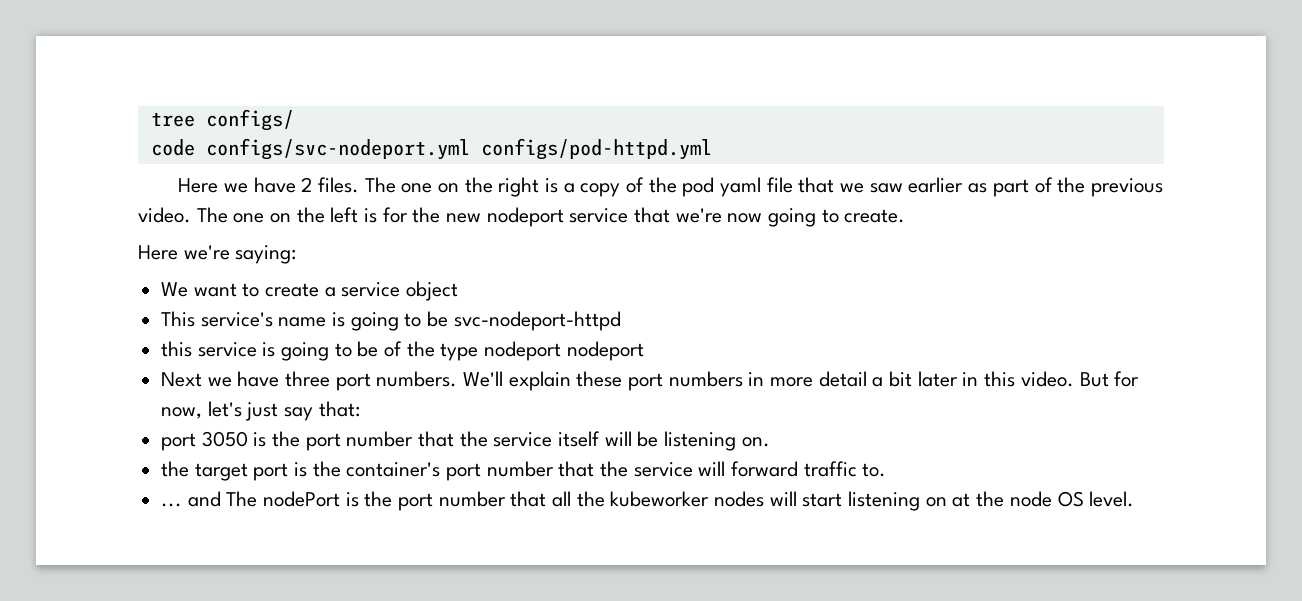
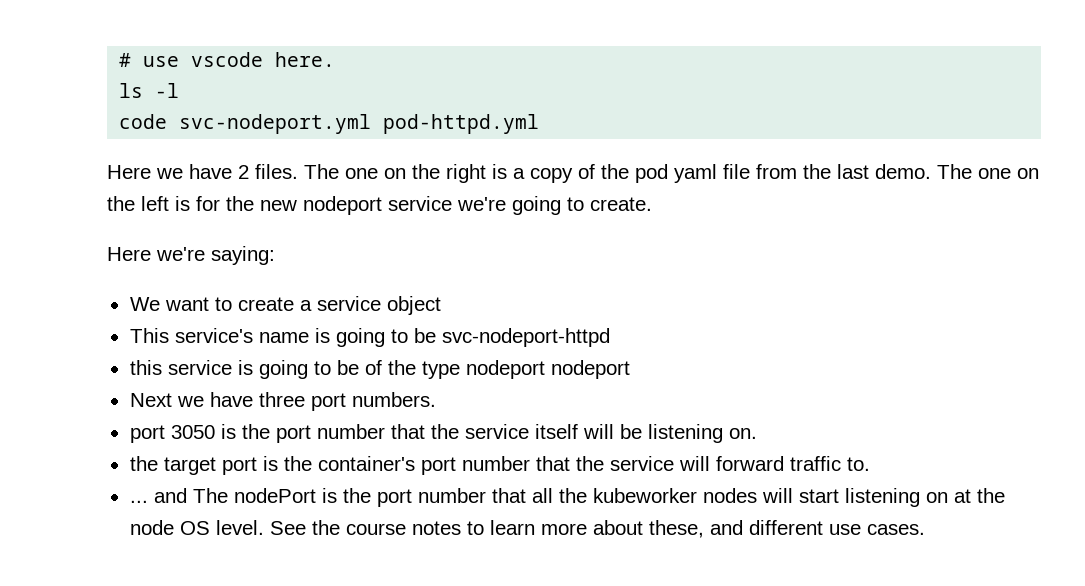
[150,109,294,131] tree configs/ -> [119,52,336,67] [119,83,180,98] # use vscode here. // ls -l
[205,138,712,160] configs/svc-nodeport.yml configs/pod-httpd.yml -> [179,114,540,134] svc-nodeport.yml pod-httpd.yml
[798,177,1163,197] [138,207,191,223] that we saw earlier as part of the previous video. -> [756,164,931,179] from the last demo.
[634,207,763,223] that we're now -> [457,197,506,211] we're
[463,371,1140,391] [161,401,360,421] We'll explain these port numbers in more detail a bit later in this video. But for now, let's just say that: -> (436, 399) none
(1135, 499) none -> [269,520,925,538] See the course notes to learn more about these, and different use cases.

